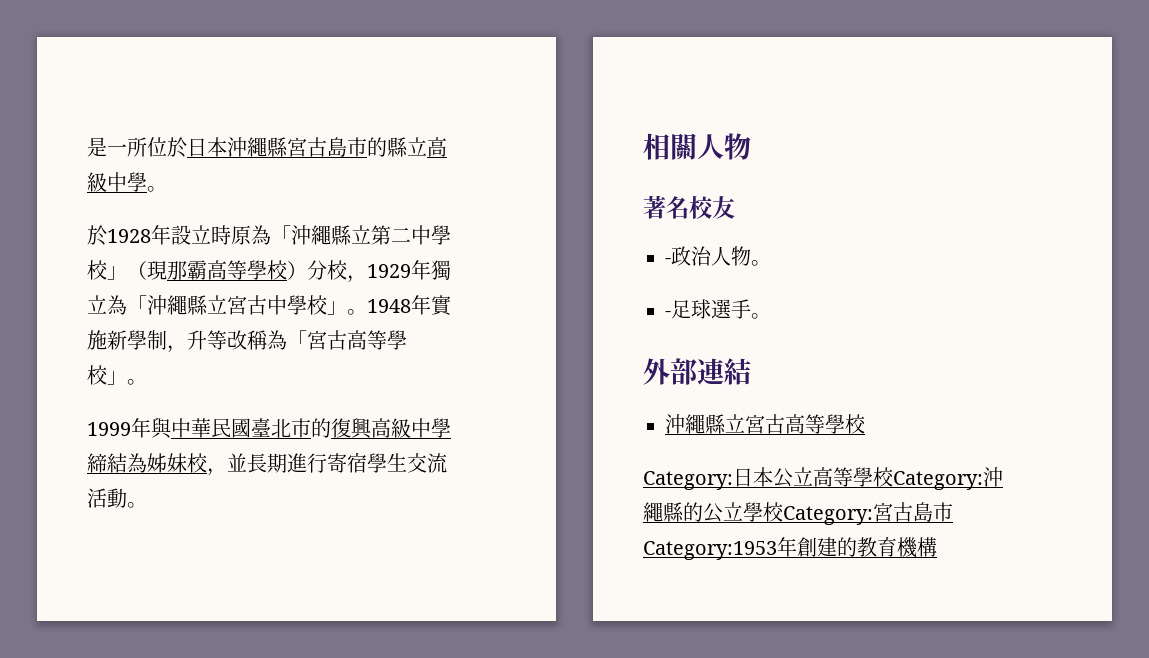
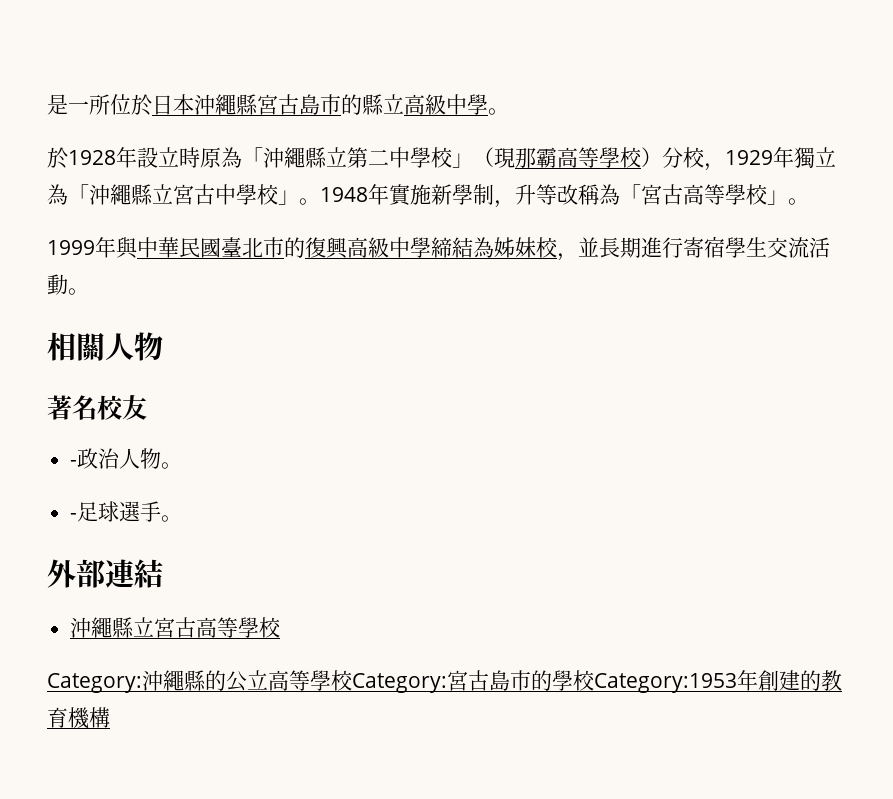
[733,467,773,487] 日本 -> [142,670,226,691] 沖繩縣的
[983,467,1003,487] [643,502,953,525] 沖繩縣的公立學校Category:宮古島市 -> [447,670,595,691] 宮古島市的學校

